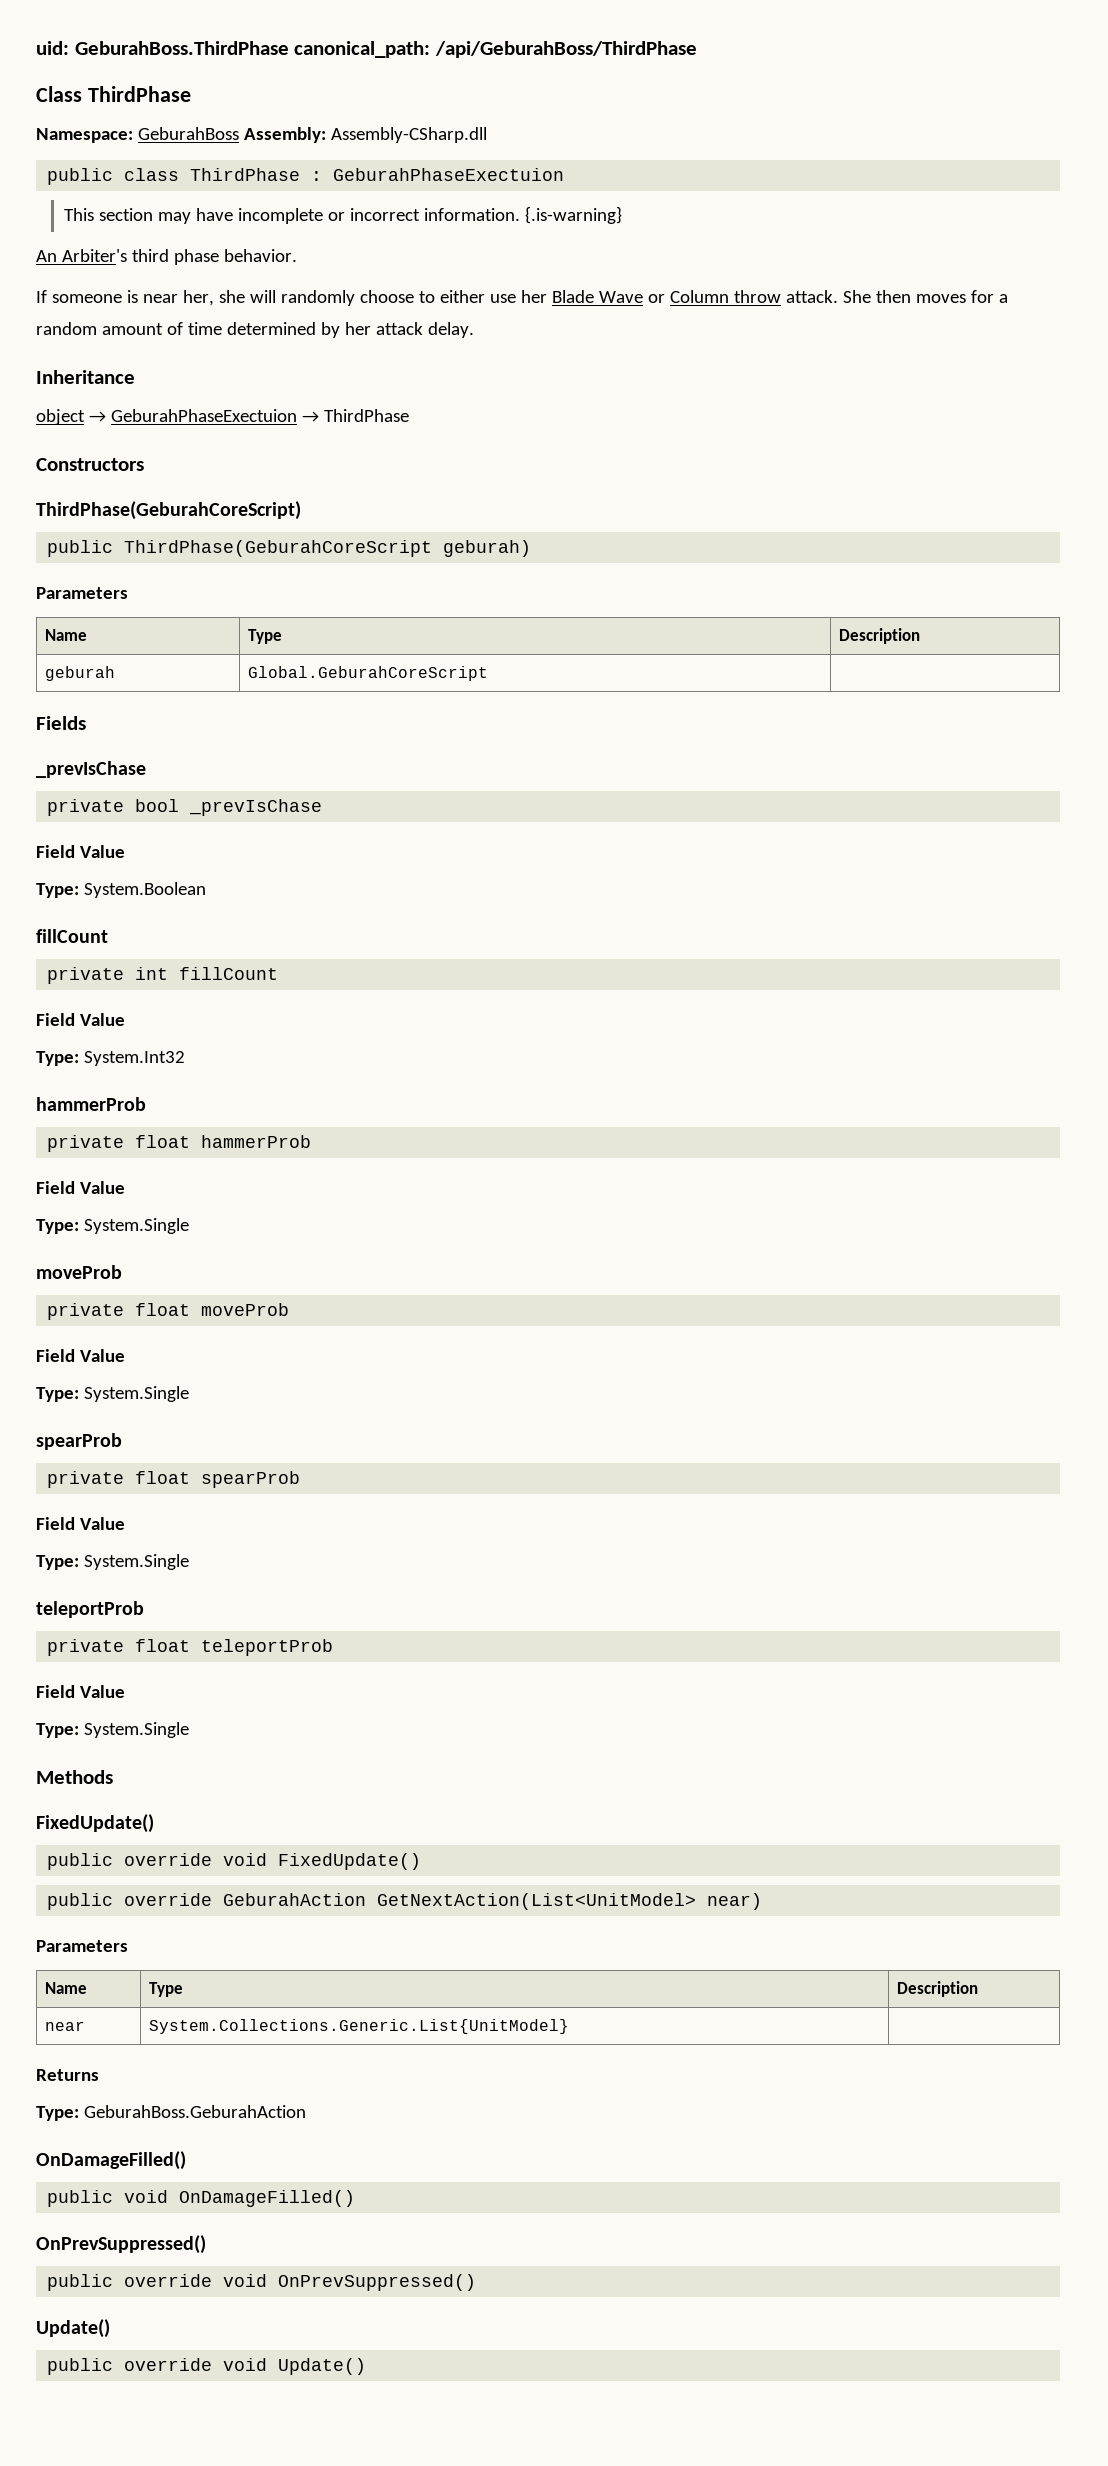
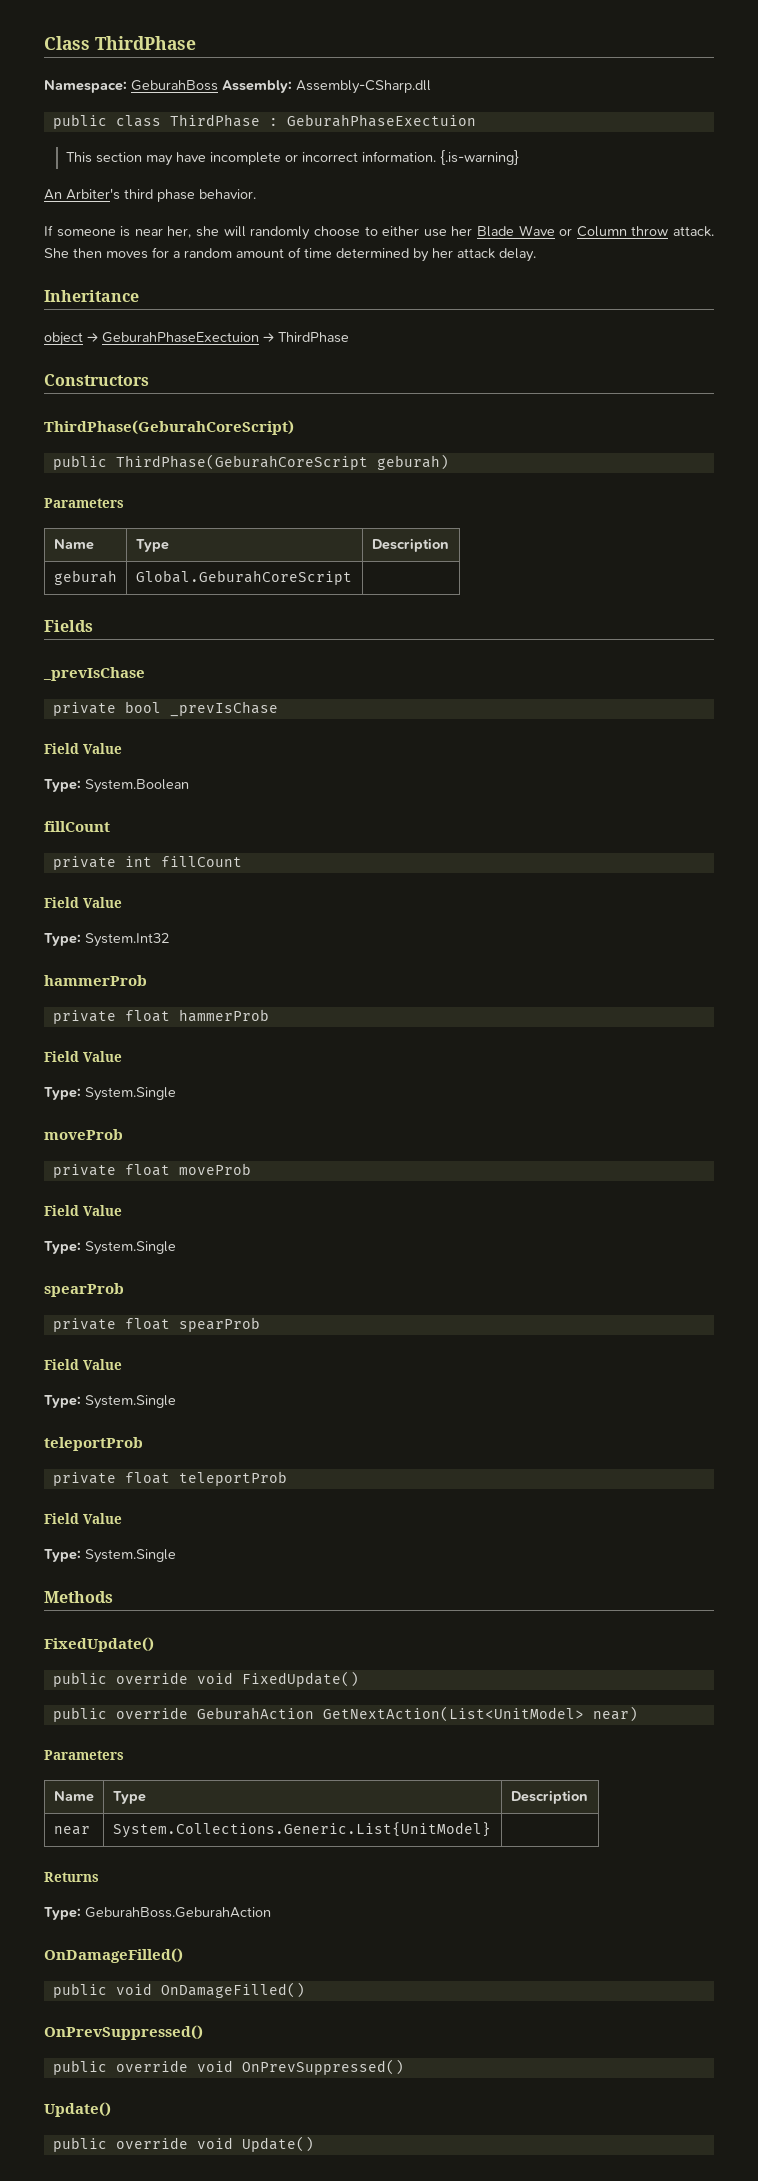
[36,41,697,58] uid: GeburahBoss.ThirdPhase canonical_path: /api/GeburahBoss/ThirdPhase // -> (44, 43) none

